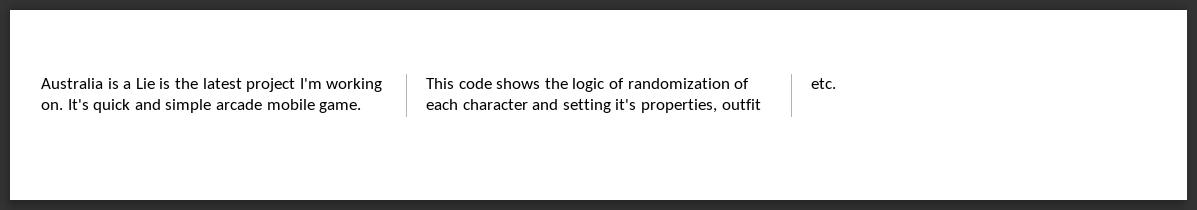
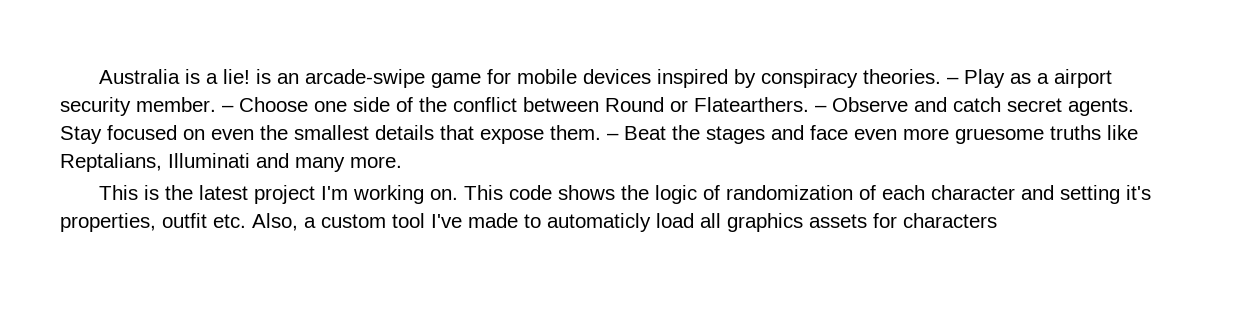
[135,78,155,89] Lie -> [222,69,1112,88] [60,97,1134,116] [60,125,1138,144] [60,153,402,172] [98,185,138,200] lie! is an arcade-swipe game for mobile devices inspired by conspiracy theories. – Play as a airport security member. – Choose one side of the conflict between Round or Flatearthers. – Observe and catch secret agents. Stay focused on even the smallest details that expose them. – Beat the stages and face even more gruesome truths like Reptalians, Illuminati and many more. // This
[67,99,362,113] It's quick and simple arcade mobile game. -> (458, 194) none
(836, 83) none -> [252,213,997,232] Also, a custom tool I've made to automaticly load all graphics assets for characters

